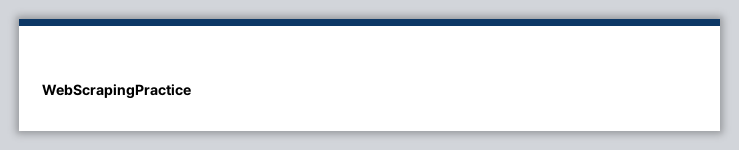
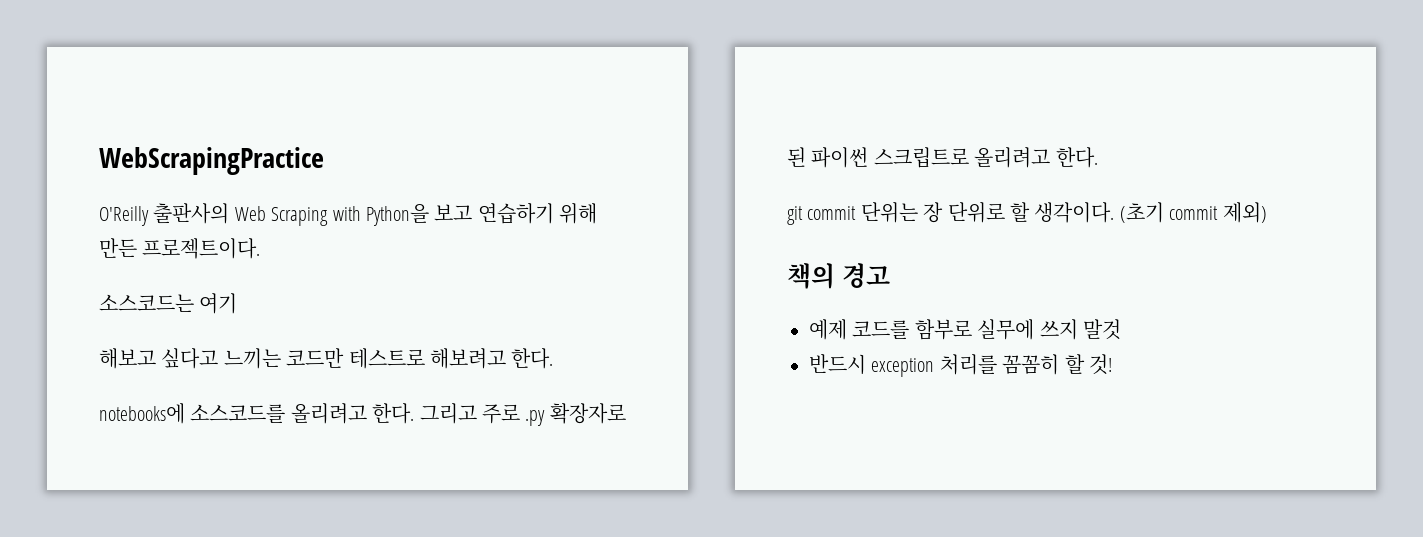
(191, 91) none -> [99,203,598,226] [99,238,261,259] [99,293,238,314] [99,348,554,369] [99,403,626,426] [787,147,1098,168] [787,202,1267,225] [787,263,890,289] [809,319,1121,340] [809,354,1112,377] // O'Reilly 출판사의 Web Scraping with Python을 보고 연습하기 위해 만든 프로젝트이다. // 소스코드는 여기 // 해보고 싶다고 느끼는 코드만 테스트로 해보려고 한다. // notebooks에 소스코드를 올리려고 한다. 그리고 주로 .py 확장자로 된 파이썬 스크립트로 올리려고 한다. // git commit 단위는 장 단위로 할 생각이다. (초기 commit 제외) // 책의 경고 // 예제 코드를 함부로 실무에 쓰지 말것 // 반드시 exception 처리를 꼼꼼히 할 것!

